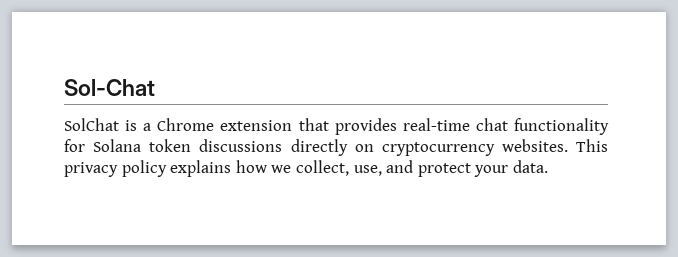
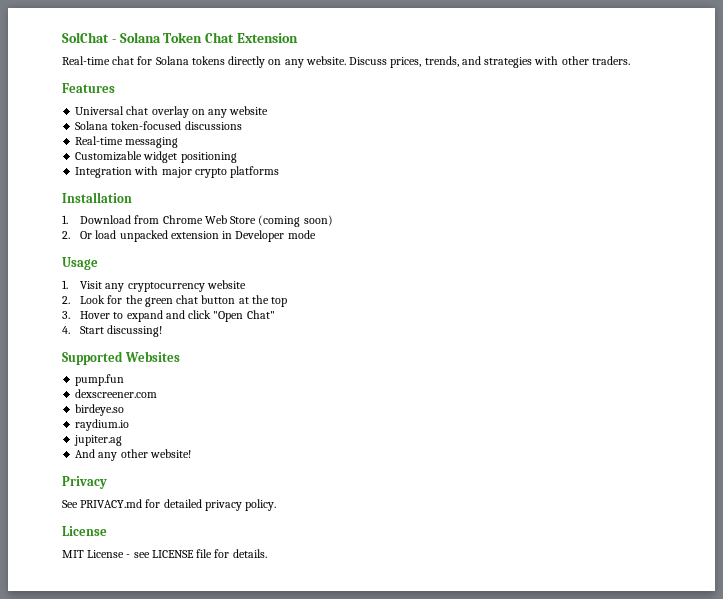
[64,79,155,96] [64,118,609,135] [64,139,608,156] [64,160,548,177] Sol-Chat // SolChat is a Chrome extension that provides real-time chat functionality for Solana token discussions directly on cryptocurrency websites. This privacy policy explains how we collect, use, and protect your data. -> [62,32,298,43] [62,56,630,68] [62,83,115,93] [75,106,269,118] [75,121,242,130] [75,136,179,148] [75,151,237,163] [75,166,280,178] [62,192,132,203] [62,215,333,227] [62,230,316,242] [62,257,98,270] [62,280,246,292] [62,295,288,307] [62,310,275,322] [62,325,163,337] [62,351,180,365] [75,374,125,386] [75,389,158,398] [75,404,125,416] [75,419,130,431] [74,435,123,446] [75,449,191,461] [62,476,107,489] [62,499,277,511] [62,526,107,536] [62,549,267,558] SolChat - Solana Token Chat Extension // Real-time chat for Solana tokens directly on any website. Discuss prices, trends, and strategies with other traders. // Features // Universal chat overlay on any website // Solana token-focused discussions // Real-time messaging // Customizable widget positioning // Integration with major crypto platforms // Installation // 1. Download from Chrome Web Store (coming soon) // 2. Or load unpacked extension in Developer mode // Usage // 1. Visit any cryptocurrency website // 2. Look for the green chat button at the top // 3. Hover to expand and click "Open Chat" // 4. Start discussing! // Supported Websites // pump.fun // dexscreener.com // birdeye.so // raydium.io // jupiter.ag // And any other website! // Privacy // See PRIVACY.md for detailed privacy policy. // License // MIT License - see LICENSE file for details.

